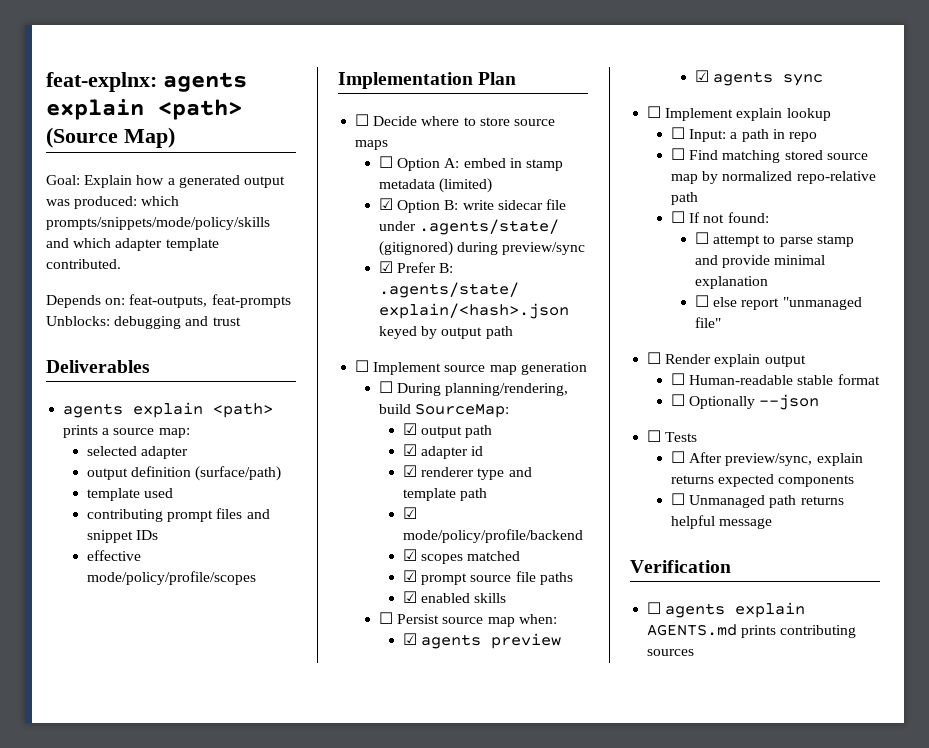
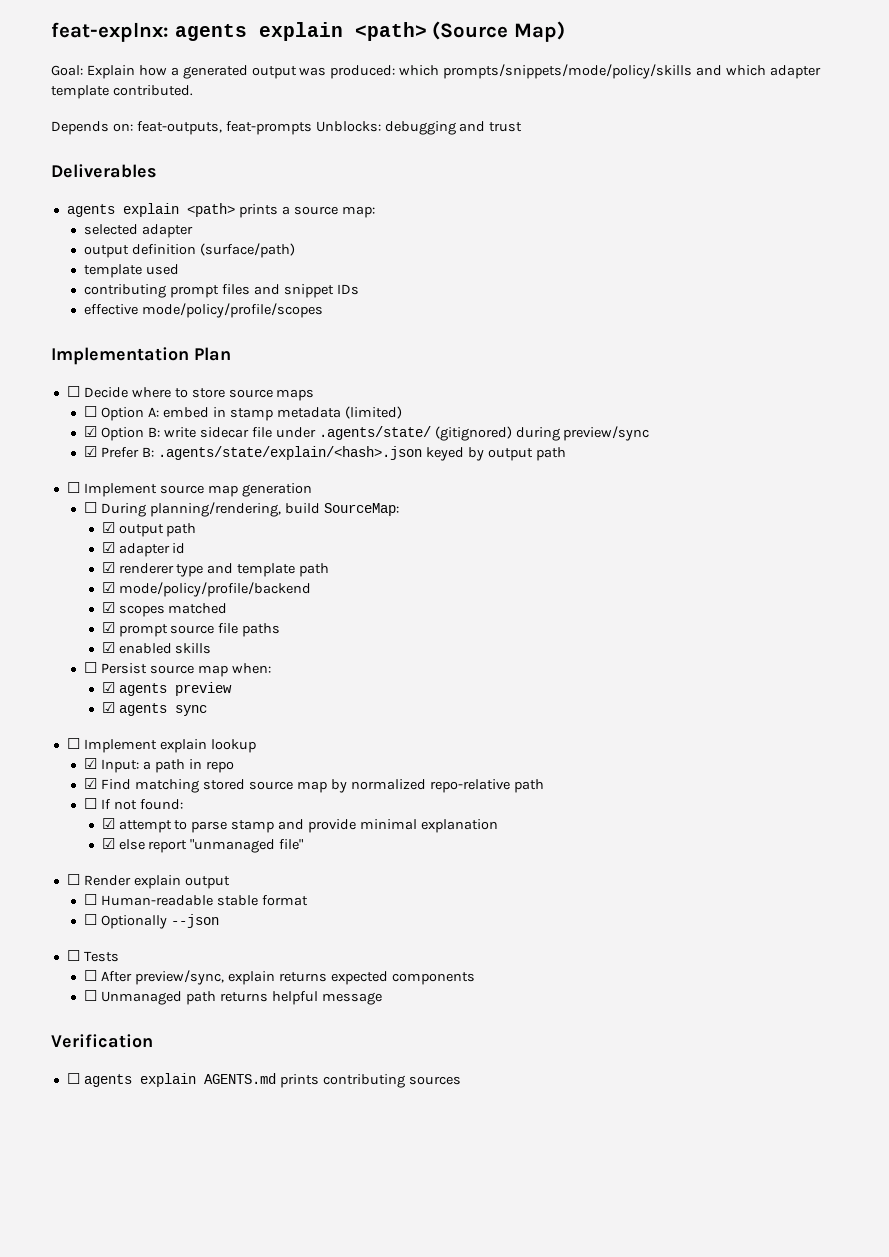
[671,127,686,139] ☐ -> [84,758,98,769] ☑
[671,148,686,160] ☐ -> [84,778,98,789] ☑
[695,232,710,244] ☐ -> [101,818,115,829] ☑
[695,295,710,307] ☐ -> [101,838,115,849] ☑

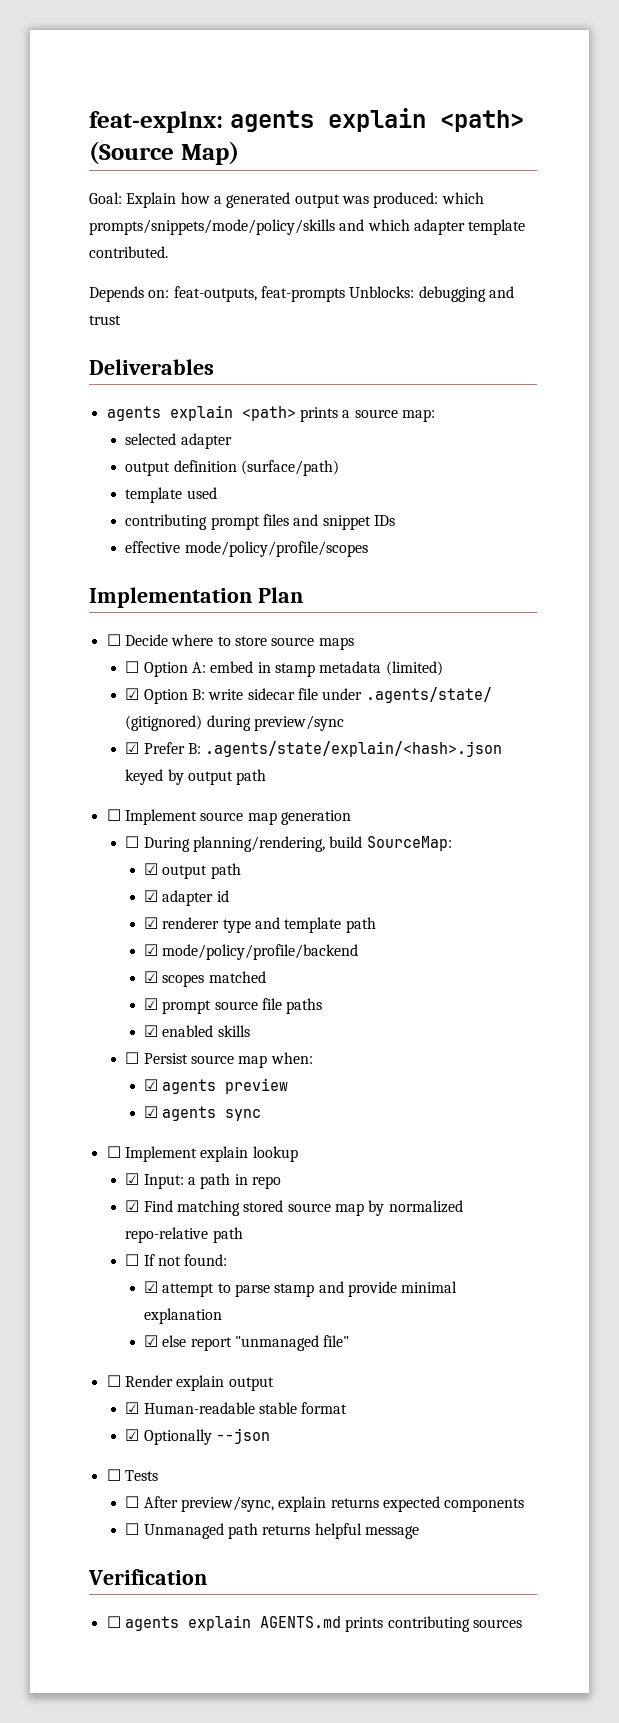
[84,894,98,905] ☐ -> [125,1402,140,1414] ☑
[84,914,98,925] ☐ -> [125,1429,140,1441] ☑

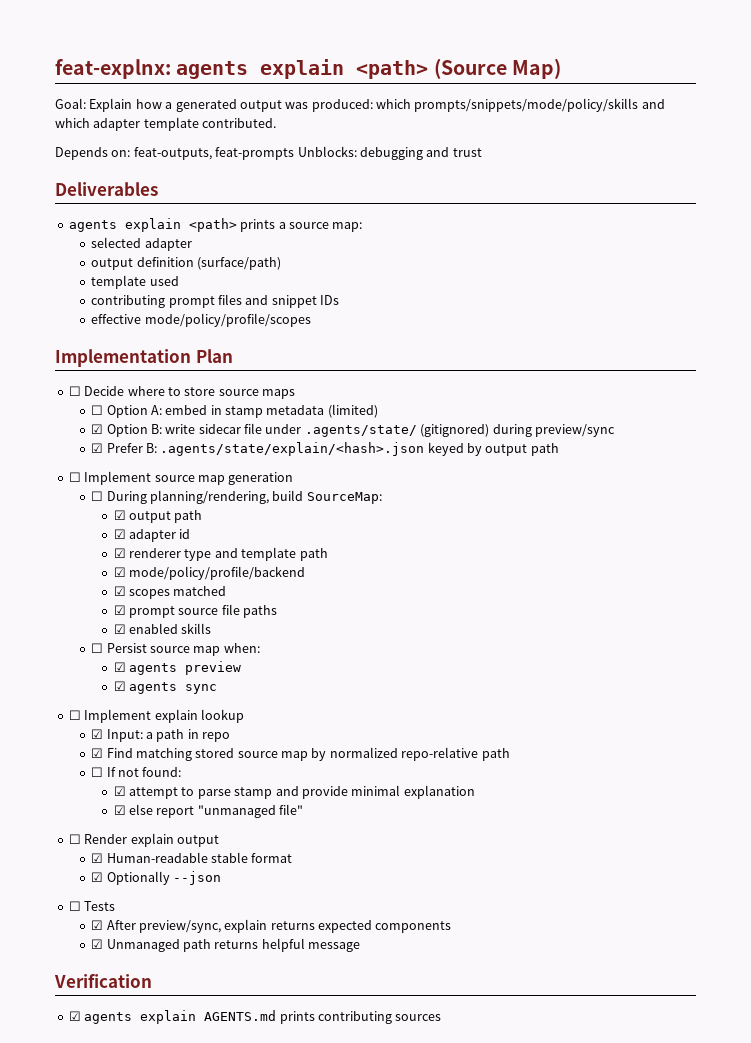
[125,1496,140,1508] ☐ -> [91,920,104,930] ☑
[125,1523,140,1535] ☐ -> [91,939,104,949] ☑
[106,1616,121,1628] ☐ -> [68,1011,81,1021] ☑

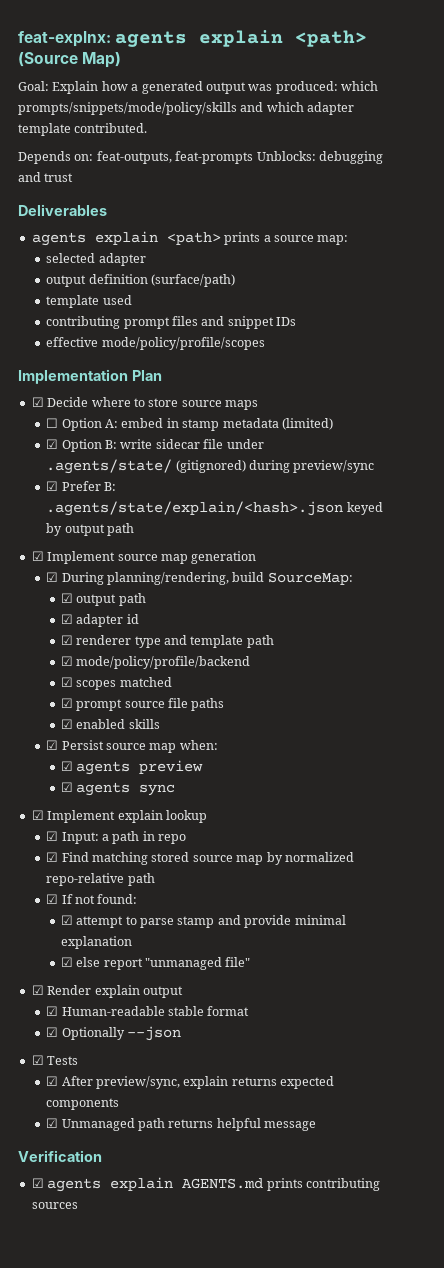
[68,386,81,396] ☐ -> [31,397,44,407] ☑
[68,472,81,482] ☐ -> [31,551,44,561] ☑
[91,491,104,501] ☐ -> [46,572,59,582] ☑
[91,643,104,653] ☐ -> [46,740,59,750] ☑
[68,710,81,720] ☐ -> [31,810,44,820] ☑
[91,767,104,777] ☐ -> [46,894,59,904] ☑
[68,834,81,844] ☐ -> [31,985,44,995] ☑
[68,901,81,911] ☐ -> [31,1055,44,1065] ☑

